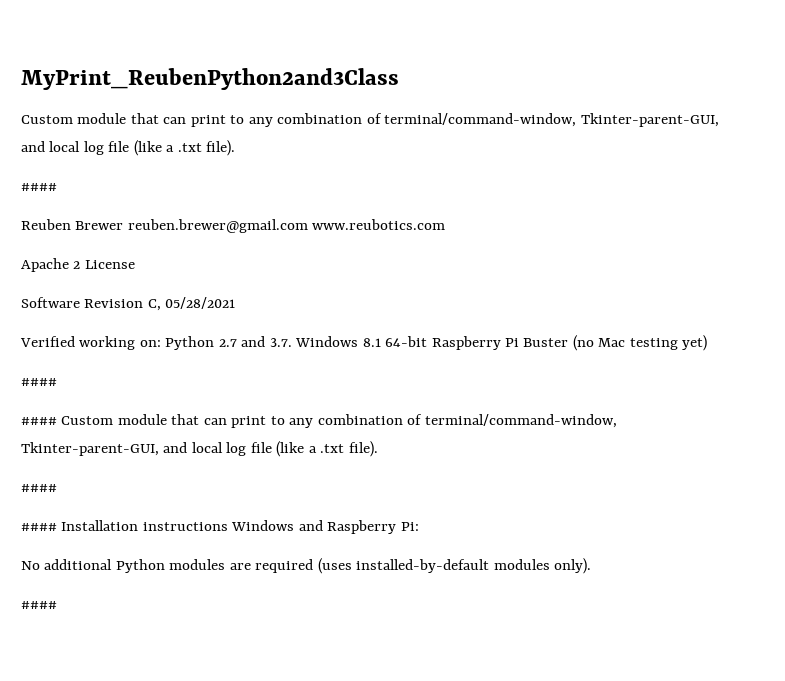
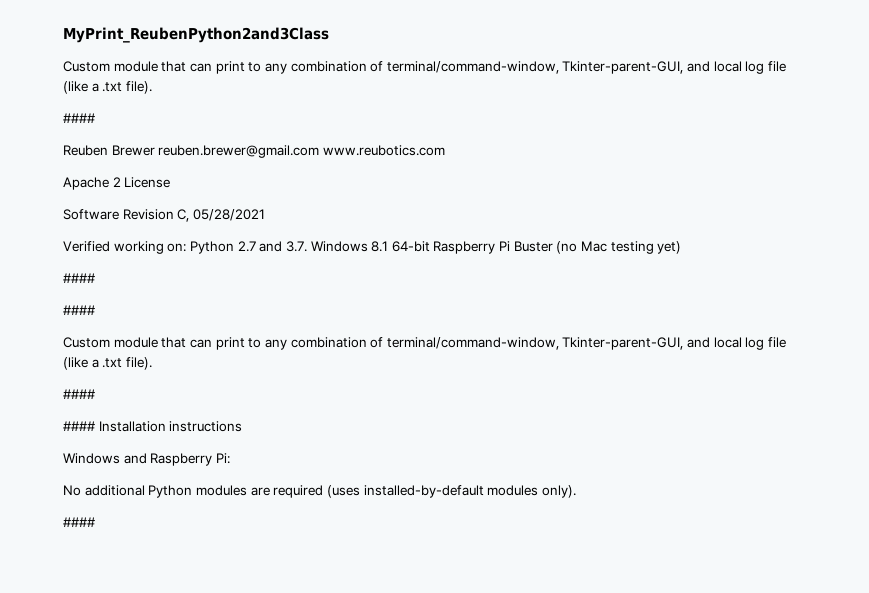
(57, 421) none -> (95, 310) //
(228, 526) none -> (243, 426) //

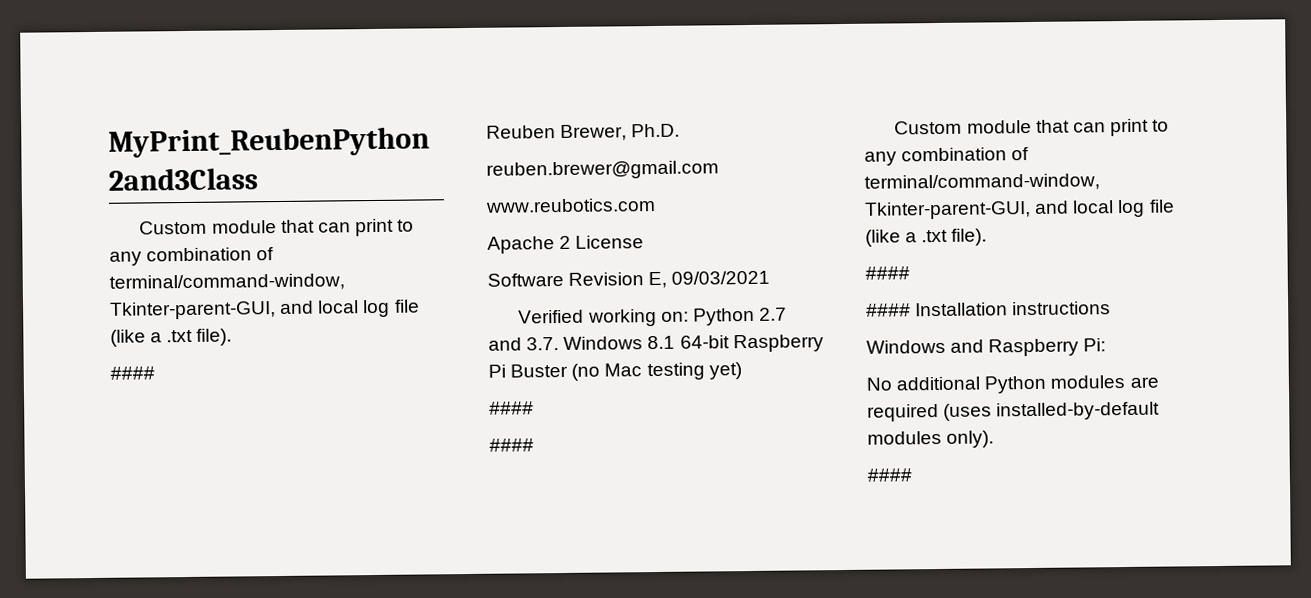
[111,145,155,156] Brewer -> [560,123,681,142] Brewer, Ph.D. //
(320, 151) none -> (719, 170) //
[177,209,265,222] C, 05/28/2021 -> [648,270,771,289] E, 09/03/2021

